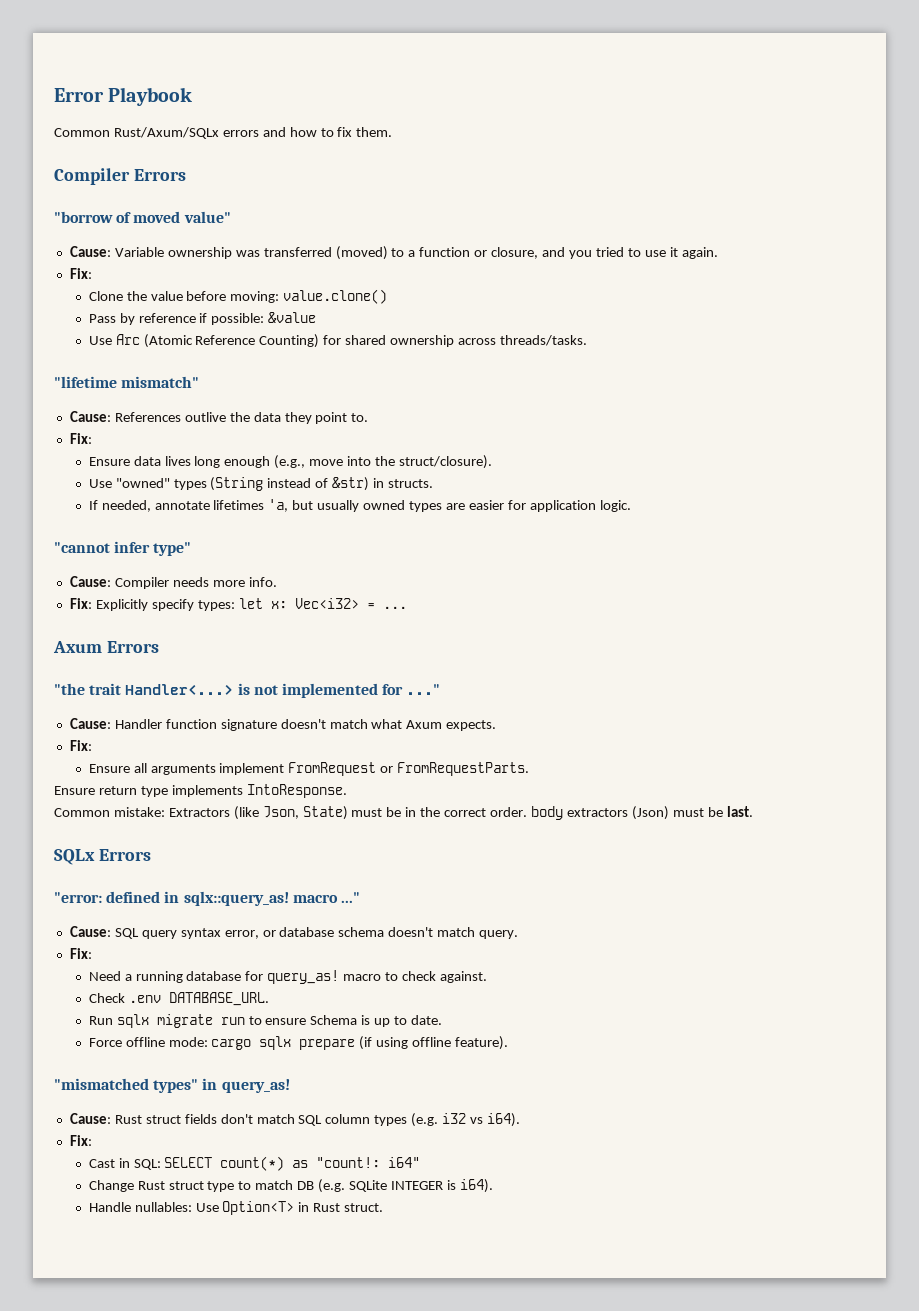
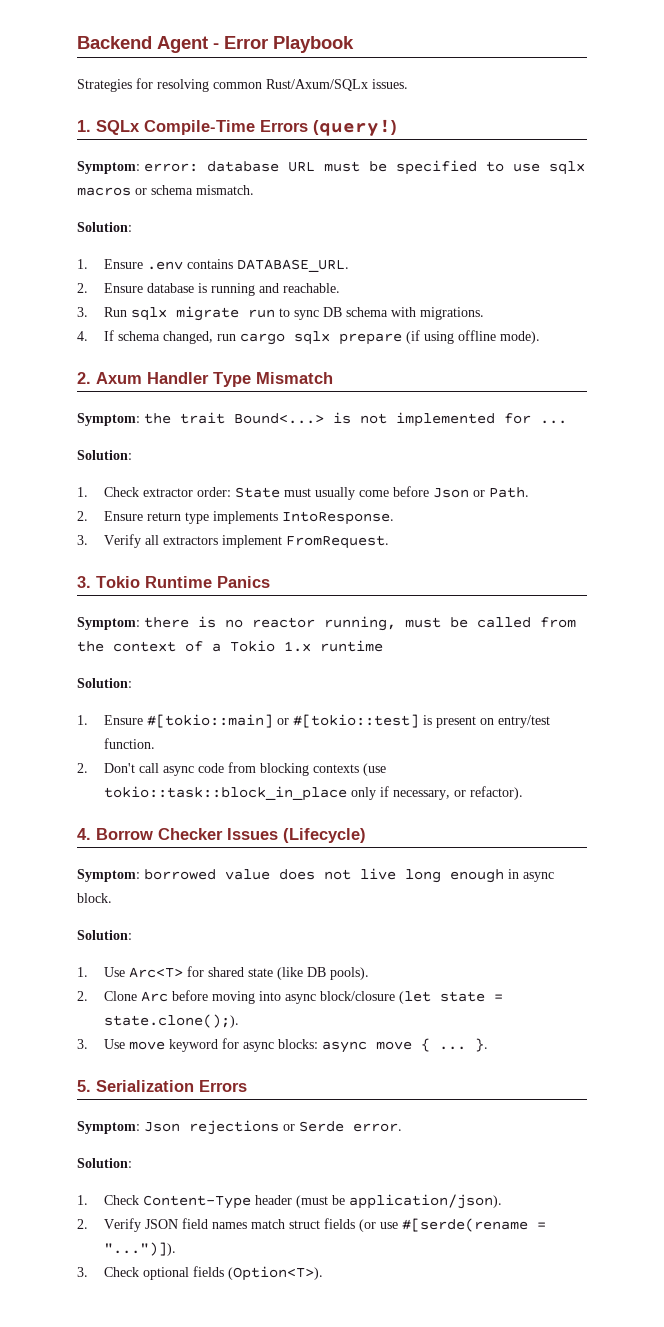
(54, 95) none -> [77,36,219,53] Backend Agent -
[54,127,393,139] [54,168,186,185] [54,211,231,223] [69,246,718,260] [69,268,92,279] [88,289,388,304] [88,312,317,325] [88,334,587,348] [54,376,200,388] [69,411,369,424] [69,433,92,444] [88,455,492,469] [88,477,434,491] [88,499,631,512] [54,541,192,556] [69,576,277,589] [69,598,407,611] [53,641,159,653] [54,683,441,698] [69,718,497,731] [69,740,92,751] [88,762,530,776] Common Rust/Axum/SQLx errors and how to fix them. // Compiler Errors // "borrow of moved value" // Cause: Variable ownership was transferred (moved) to a function or closure, and you tried to use it again. // Fix: // Clone the value before moving: value.clone() // Pass by reference if possible: &value // Use Arc (Atomic Reference Counting) for shared ownership across threads/tasks. // "lifetime mismatch" // Cause: References outlive the data they point to. // Fix: // Ensure data lives long enough (e.g., move into the struct/closure). // Use "owned" types (String instead of &str) in structs. // If needed, annotate lifetimes 'a, but usually owned types are easier for application logic. // "cannot infer type" // Cause: Compiler needs more info. // Fix: Explicitly specify types: let x: Vec<i32> = ... // Axum Errors // "the trait Handler<...> is not implemented for ..." // Cause: Handler function signature doesn't match what Axum expects. // Fix: // Ensure all arguments implement FromRequest or FromRequestParts. // -> [77,78,408,92] [77,119,397,136] [77,160,585,175] [77,185,254,196] [77,222,132,232] [77,259,350,272] [77,283,341,296] [77,306,485,321] [77,330,541,345] [77,372,333,387] [77,412,567,427] [77,450,132,460] [77,486,530,500] [77,511,88,521] Strategies for resolving common Rust/Axum/SQLx issues. // 1. SQLx Compile-Time Errors (query!) // Symptom: error: database URL must be specified to use sqlx macros or schema mismatch. // Solution: // 1. Ensure .env contains DATABASE_URL. // 2. Ensure database is running and reachable. // 3. Run sqlx migrate run to sync DB schema with migrations. // 4. If schema changed, run cargo sqlx prepare (if using offline mode). // 2. Axum Handler Type Mismatch // Symptom: the trait Bound<...> is not implemented for ... // Solution: // 1. Check extractor order: State must usually come before Json or Path. // 2.
[54,806,753,820] [54,849,151,865] [54,891,360,906] [69,926,519,939] [69,948,92,959] [88,970,487,984] [88,992,269,1006] [88,1014,443,1028] [88,1036,509,1050] [54,1078,290,1093] [69,1113,520,1127] [69,1135,92,1146] [88,1156,421,1171] [88,1179,493,1193] [88,1201,384,1215] Common mistake: Extractors (like Json, State) must be in the correct order. body extractors (Json) must be last. // SQLx Errors // "error: defined in sqlx::query_as! macro ..." // Cause: SQL query syntax error, or database schema doesn't match query. // Fix: // Need a running database for query_as! macro to check against. // Check .env DATABASE_URL. // Run sqlx migrate run to ensure Schema is up to date. // Force offline mode: cargo sqlx prepare (if using offline feature). // "mismatched types" in query_as! // Cause: Rust struct fields don't match SQL column types (e.g. i32 vs i64). // Fix: // Cast in SQL: SELECT count(*) as "count!: i64" // Change Rust struct type to match DB (e.g. SQLite INTEGER is i64). // Handle nullables: Use Option<T> in Rust struct. -> [77,534,390,549] [77,576,270,588] [77,616,576,631] [77,640,383,652] [77,678,132,688] [77,714,551,728] [104,738,156,749] [77,762,387,776] [104,786,524,801] [77,828,366,843] [77,868,554,883] [77,893,112,903] [77,930,132,940] [77,966,370,980] [77,990,504,1004] [104,1014,240,1028] [77,1038,489,1053] [77,1080,247,1092] [77,1120,402,1135] [77,1158,132,1168] [77,1194,503,1209] [77,1218,547,1232] [104,1242,177,1256] [77,1266,324,1281] 3. Verify all extractors implement FromRequest. // 3. Tokio Runtime Panics // Symptom: there is no reactor running, must be called from the context of a Tokio 1.x runtime // Solution: // 1. Ensure #[tokio::main] or #[tokio::test] is present on entry/test function. // 2. Don't call async code from blocking contexts (use tokio::task::block_in_place only if necessary, or refactor). // 4. Borrow Checker Issues (Lifecycle) // Symptom: borrowed value does not live long enough in async block. // Solution: // 1. Use Arc<T> for shared state (like DB pools). // 2. Clone Arc before moving into async block/closure (let state = state.clone();). // 3. Use move keyword for async blocks: async move { ... }. // 5. Serialization Errors // Symptom: Json rejections or Serde error. // Solution: // 1. Check Content-Type header (must be application/json). // 2. Verify JSON field names match struct fields (or use #[serde(rename = "...")]). // 3. Check optional fields (Option<T>).

